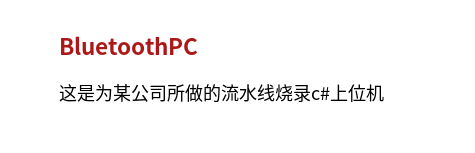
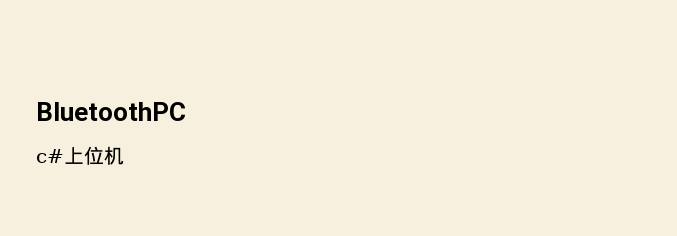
[59,84,311,103] 这是为某公司所做的流水线烧录 -> (186, 111) none

